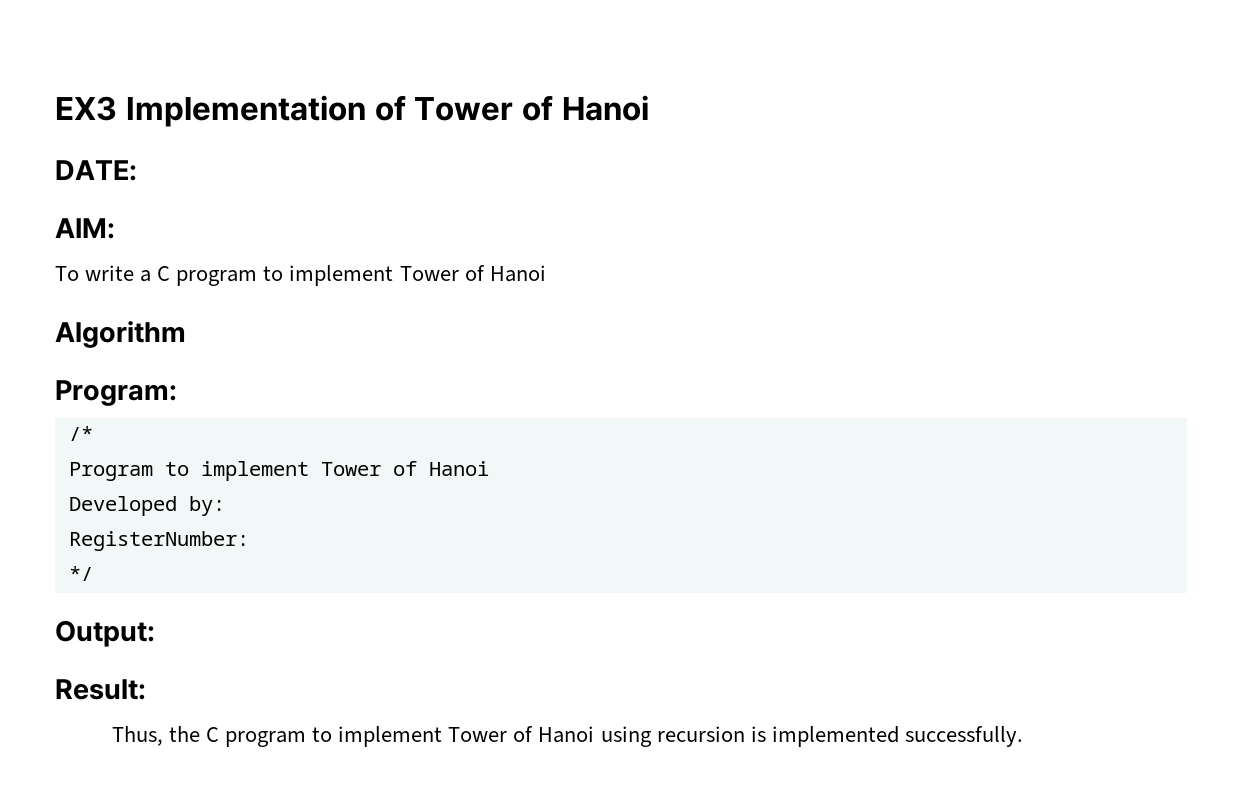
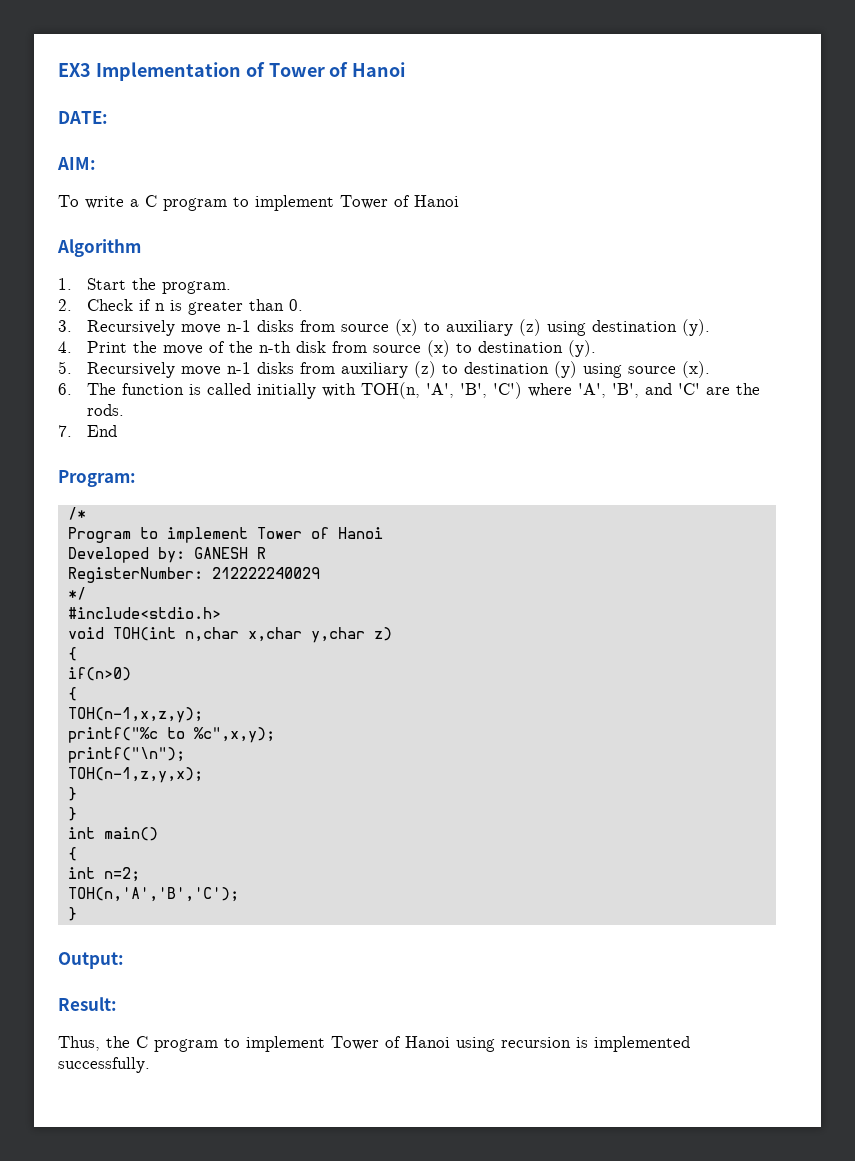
(186, 334) none -> [58,278,231,294] [58,299,303,315] [58,319,710,336] [58,340,596,357] [58,361,710,378] [58,382,760,399] [86,404,124,416] [58,425,117,437] // 1. Start the program. // 2. Check if n is greater than 0. // 3. Recursively move n-1 disks from source (x) to auxiliary (z) using destination (y). // 4. Print the move of the n-th disk from source (x) to destination (y). // 5. Recursively move n-1 disks from auxiliary (z) to destination (y) using source (x). // 6. The function is called initially with TOH(n, 'A', 'B', 'C') where 'A', 'B', and 'C' are the rods. // 7. End
(225, 506) none -> [193,547,266,559] GANESH R
(249, 541) none -> [211,567,320,579] 212222240029
(93, 573) none -> [67,607,221,619] [67,627,392,643] [67,647,77,661] [67,667,131,681] [67,687,77,701] [67,707,203,723] [67,727,275,743] [67,747,185,763] [67,767,203,783] [67,787,77,801] [67,807,77,821] [67,827,158,841] [67,847,77,861] [67,867,140,882] [67,887,239,902] [67,907,77,921] // #include<stdio.h> // void TOH(int n,char x,char y,char z) // { // if(n>0) // { // TOH(n-1,x,z,y); // printf("%c to %c",x,y); // printf("\n"); // TOH(n-1,z,y,x); // } // } // int main() // { // int n=2; // TOH(n,'A','B','C'); // }

